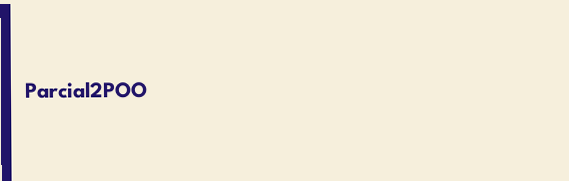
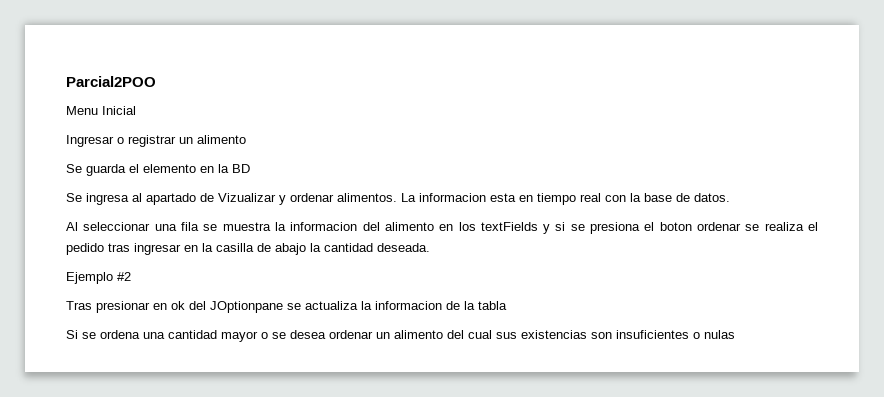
(148, 89) none -> [66,106,136,115] [66,135,246,147] [66,164,250,176] [66,193,730,205] [66,222,819,234] [66,243,430,255] [66,272,131,284] [66,301,507,313] [66,330,735,342] // Menu Inicial // Ingresar o registrar un alimento // Se guarda el elemento en la BD // Se ingresa al apartado de Vizualizar y ordenar alimentos. La informacion esta en tiempo real con la base de datos. // Al seleccionar una fila se muestra la informacion del alimento en los textFields y si se presiona el boton ordenar se realiza el pedido tras ingresar en la casilla de abajo la cantidad deseada. // Ejemplo #2 // Tras presionar en ok del JOptionpane se actualiza la informacion de la tabla // Si se ordena una cantidad mayor o se desea ordenar un alimento del cual sus existencias son insuficientes o nulas

